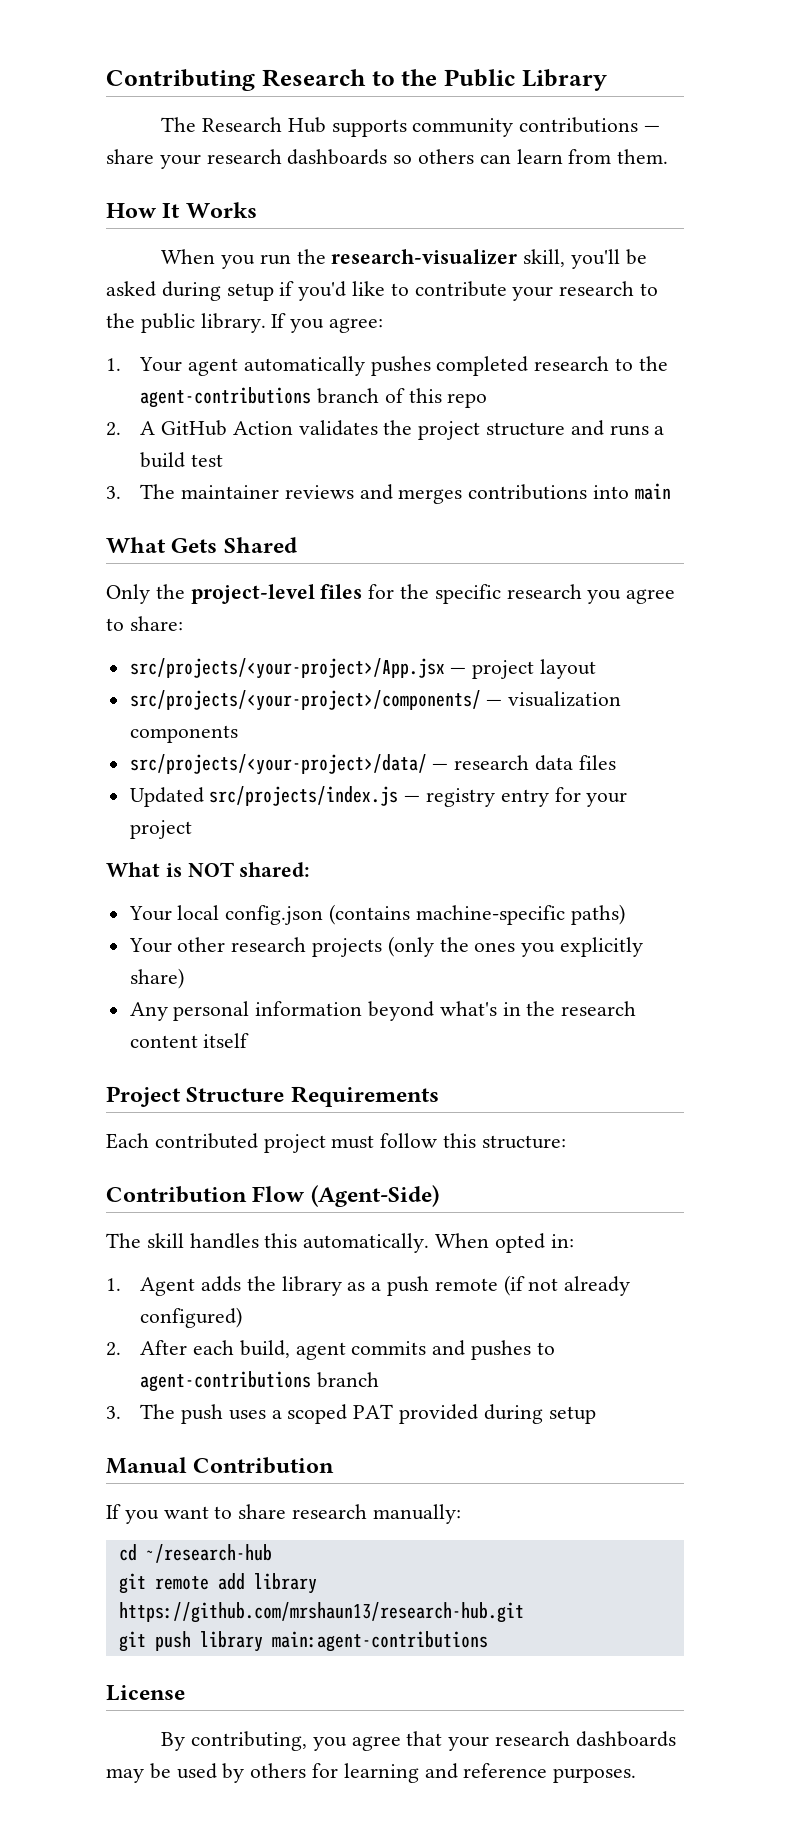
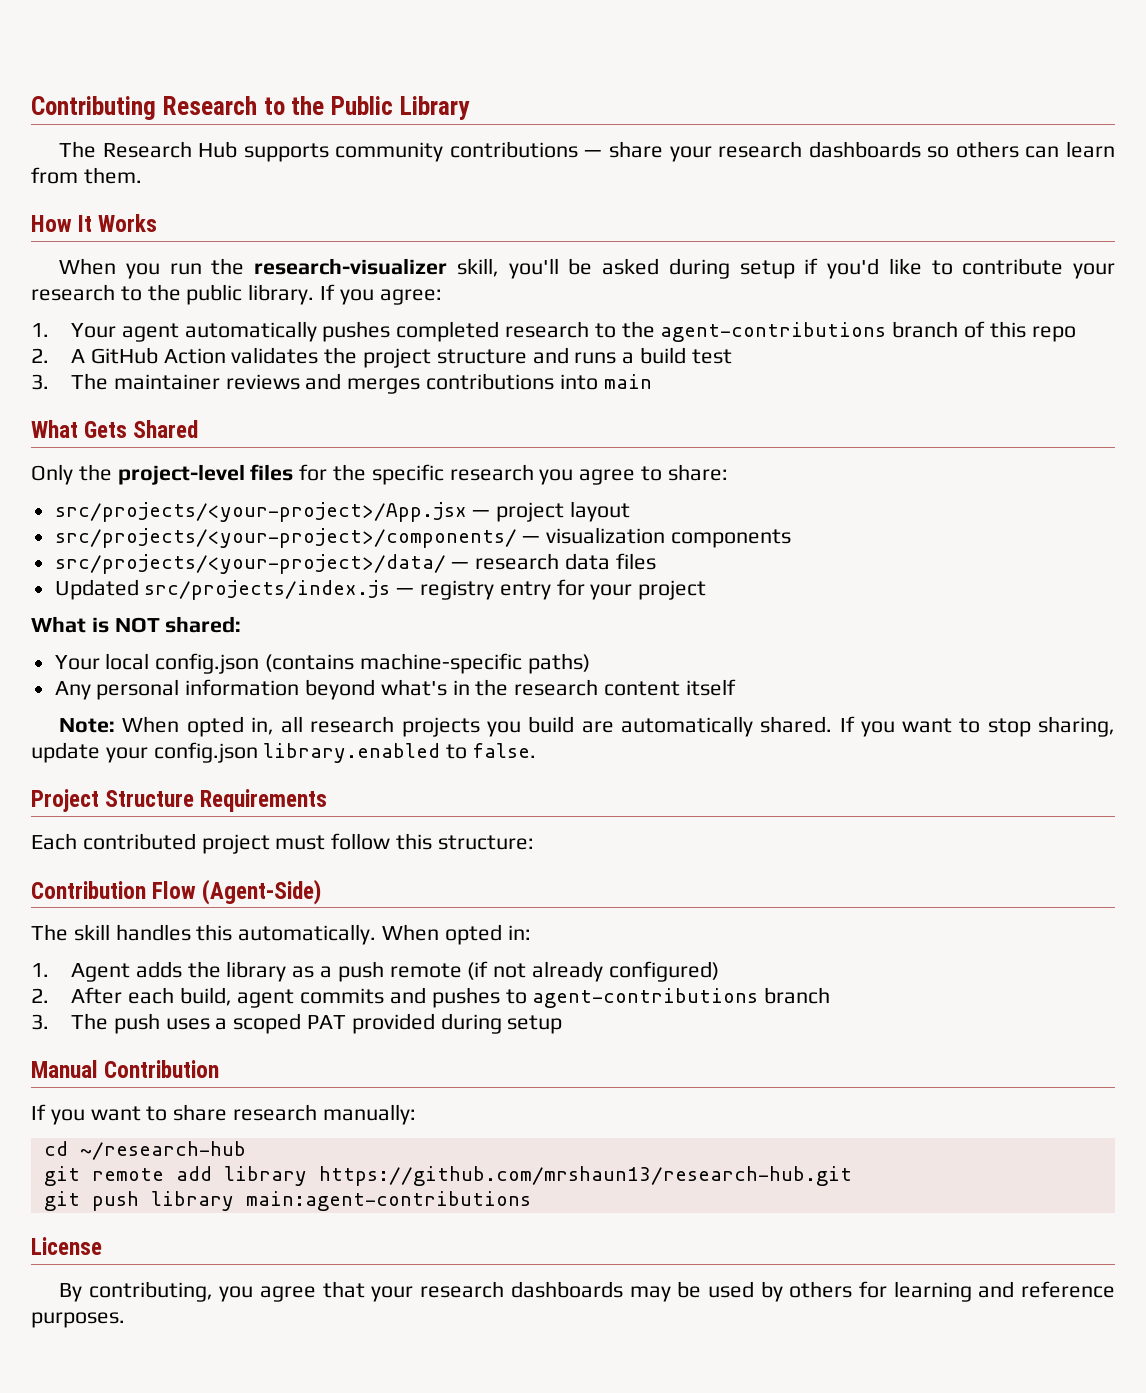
[128,936,644,957] [129,968,184,989] // Your other research projects (only the ones you explicitly share) -> (590, 663) none
(250, 1040) none -> [59,716,1116,737] [31,742,537,763] // Note: When opted in, all research projects you build are automatically shared. If you want to stop sharing, update your config.json library.enabled to false.

